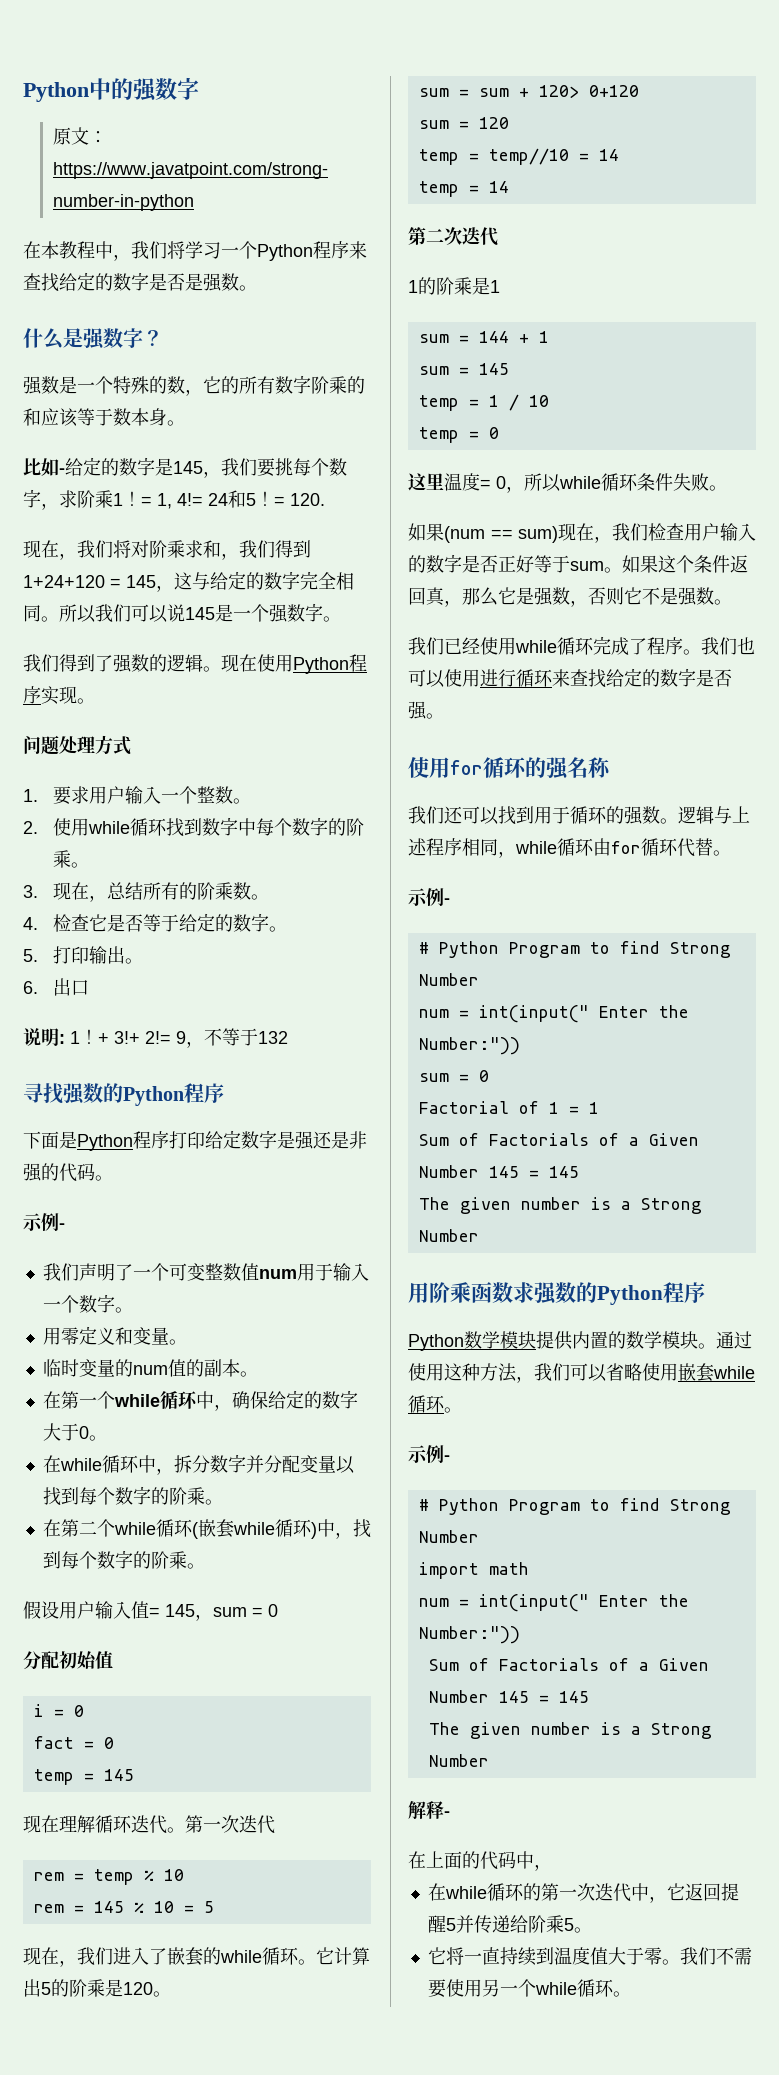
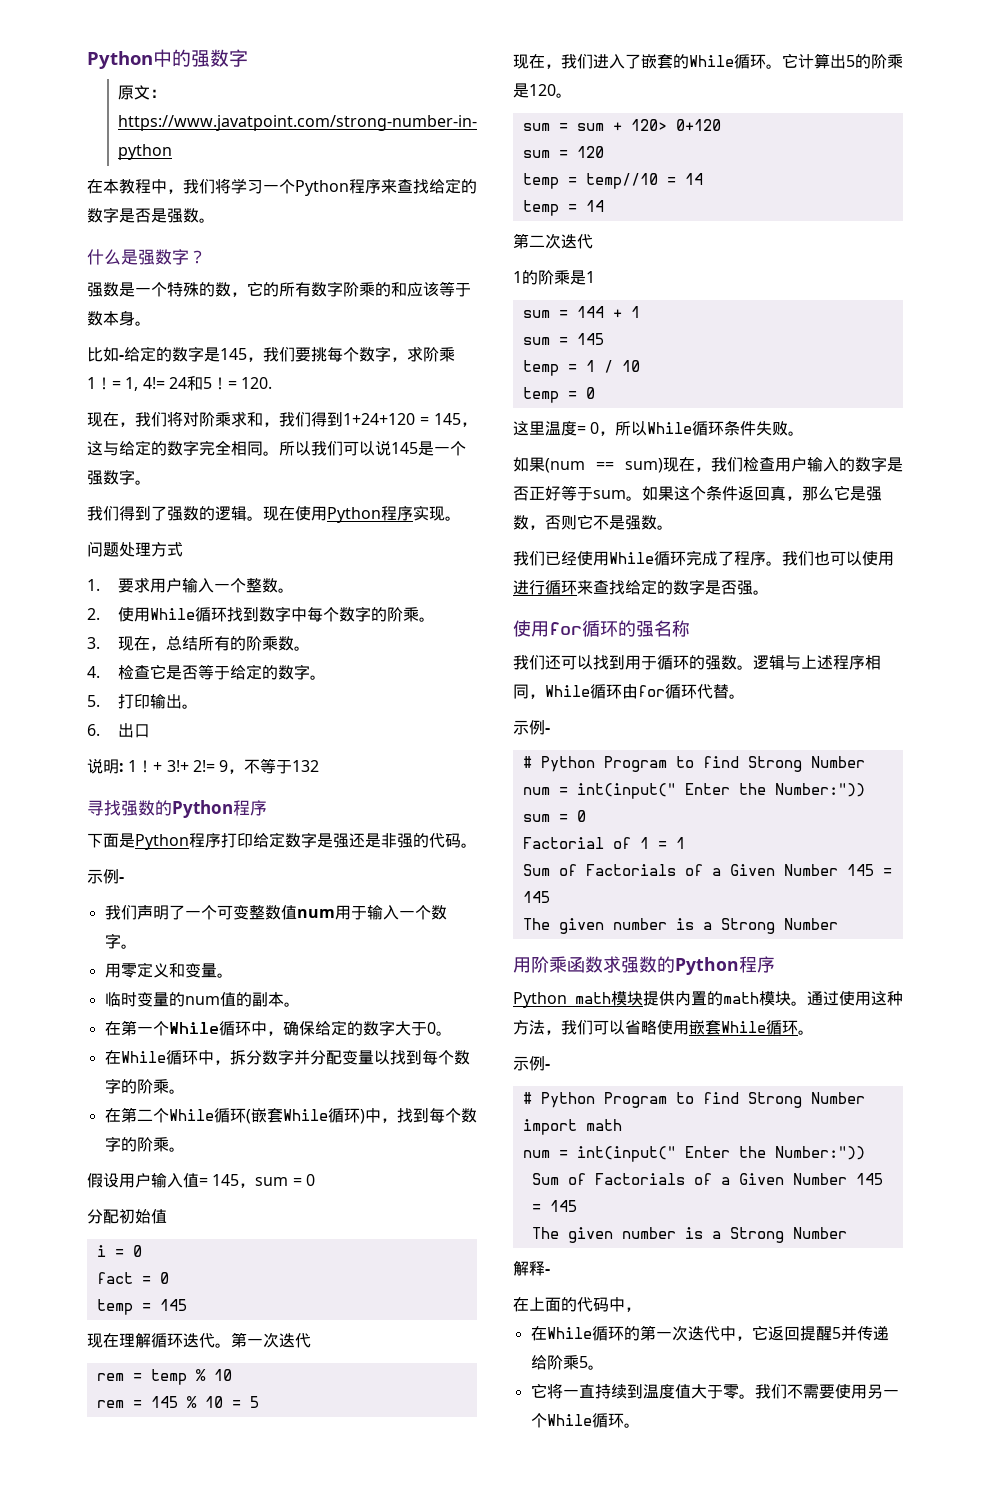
[87,821,130,834] while -> [149,608,195,620] While
[113,1394,160,1407] while -> [168,1022,219,1034] While
[59,1458,102,1471] while -> [120,1051,166,1063] While
[113,1522,156,1535] while -> [168,1109,214,1121] While
[232,1522,275,1535] while -> [282,1109,328,1121] While
[220,1950,262,1963] while -> [689,55,734,67] While
[559,476,601,489] while -> [647,422,693,434] While
[515,640,557,653] while -> [609,552,654,564] While
[515,841,557,854] while -> [545,685,590,697] While
[464,1331,500,1349] 数学 -> [575,992,611,1004] math
[626,1331,662,1349] 数学 -> [723,992,759,1004] math
[713,1366,755,1379] while -> [721,1021,766,1033] While
[444,1886,487,1899] while -> [546,1327,592,1339] While
[534,1982,577,1995] while -> [546,1414,592,1426] While

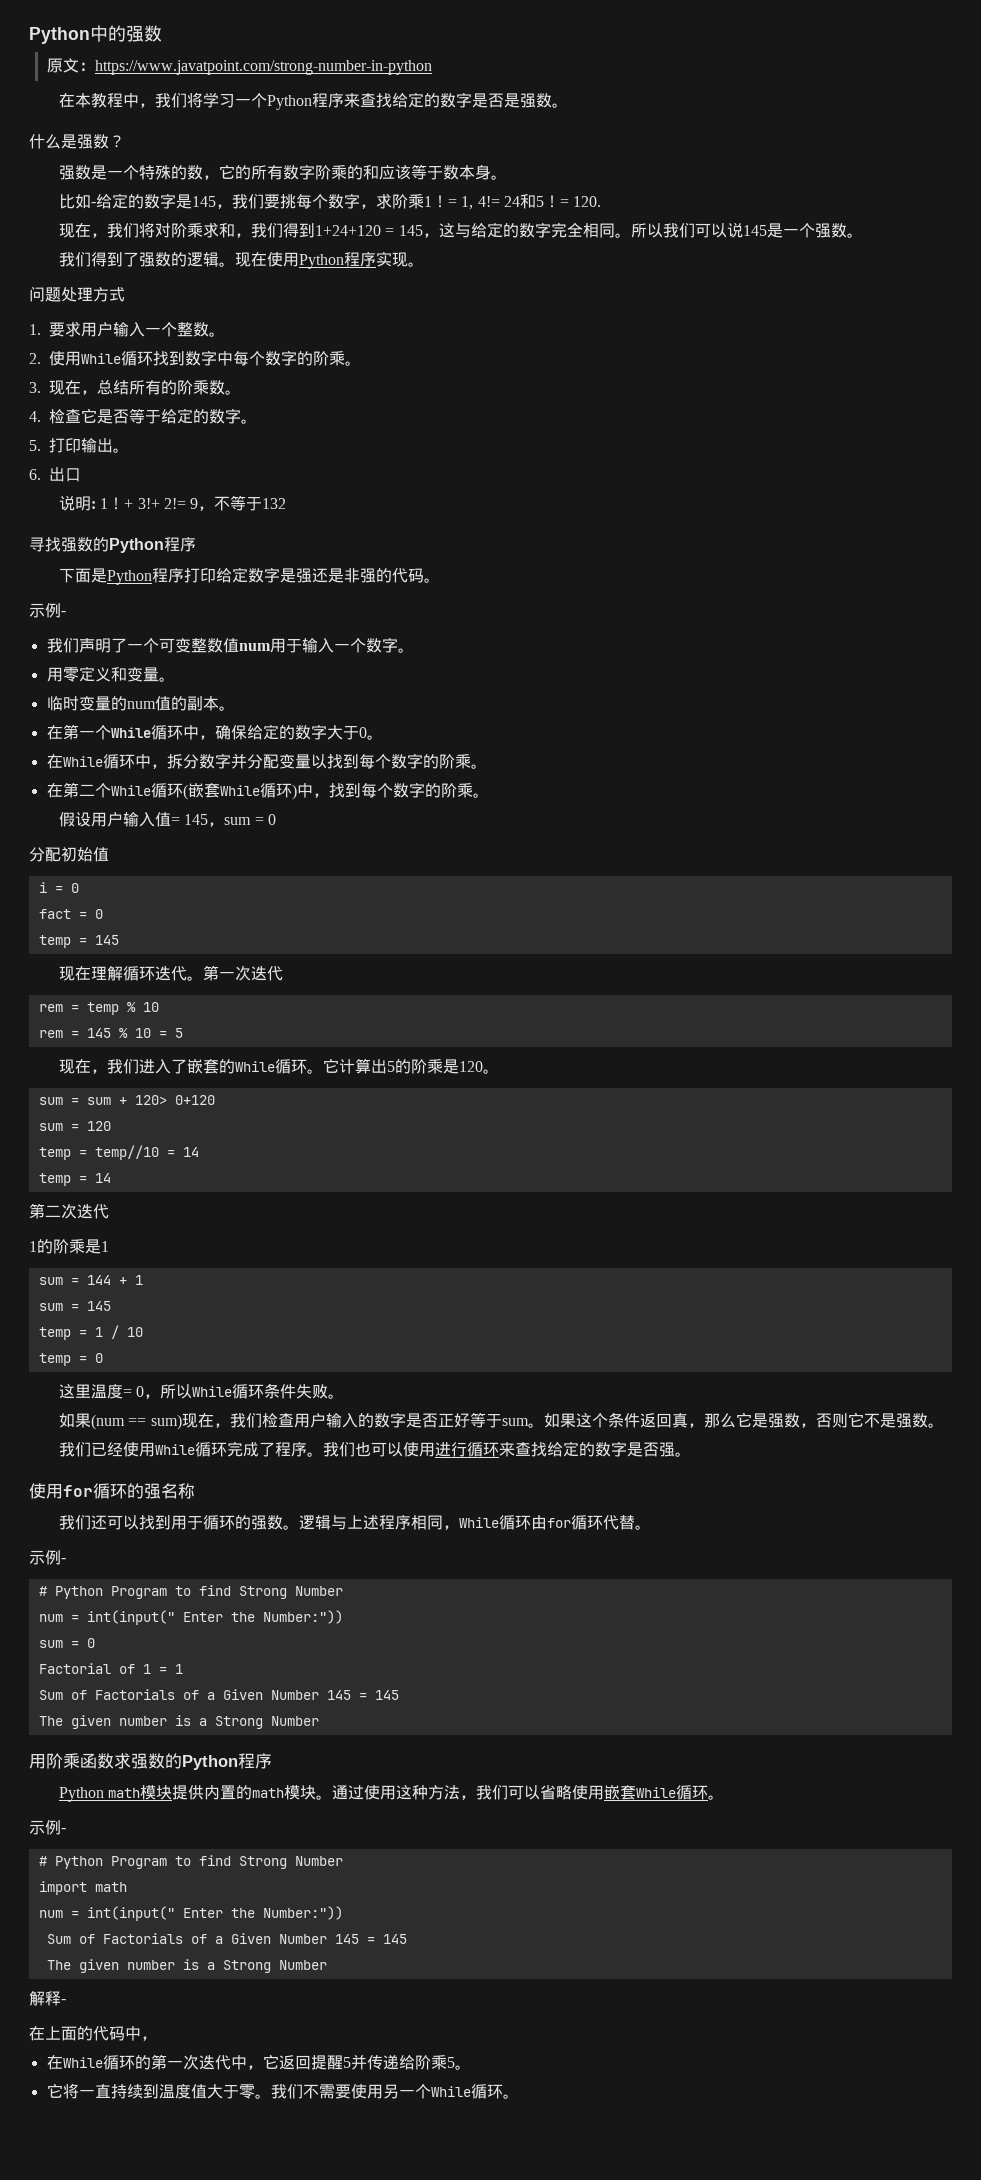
[229,49,248,67] 字 -> (162, 33) none
[172,249,189,265] 字 -> (109, 141) none
[119,469,135,485] 字 -> (847, 230) none

